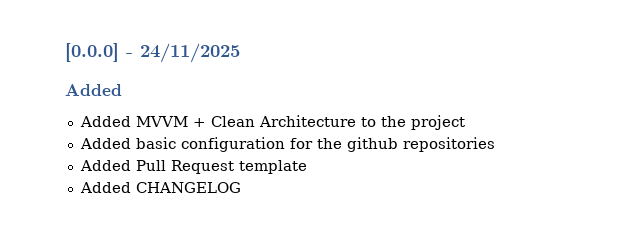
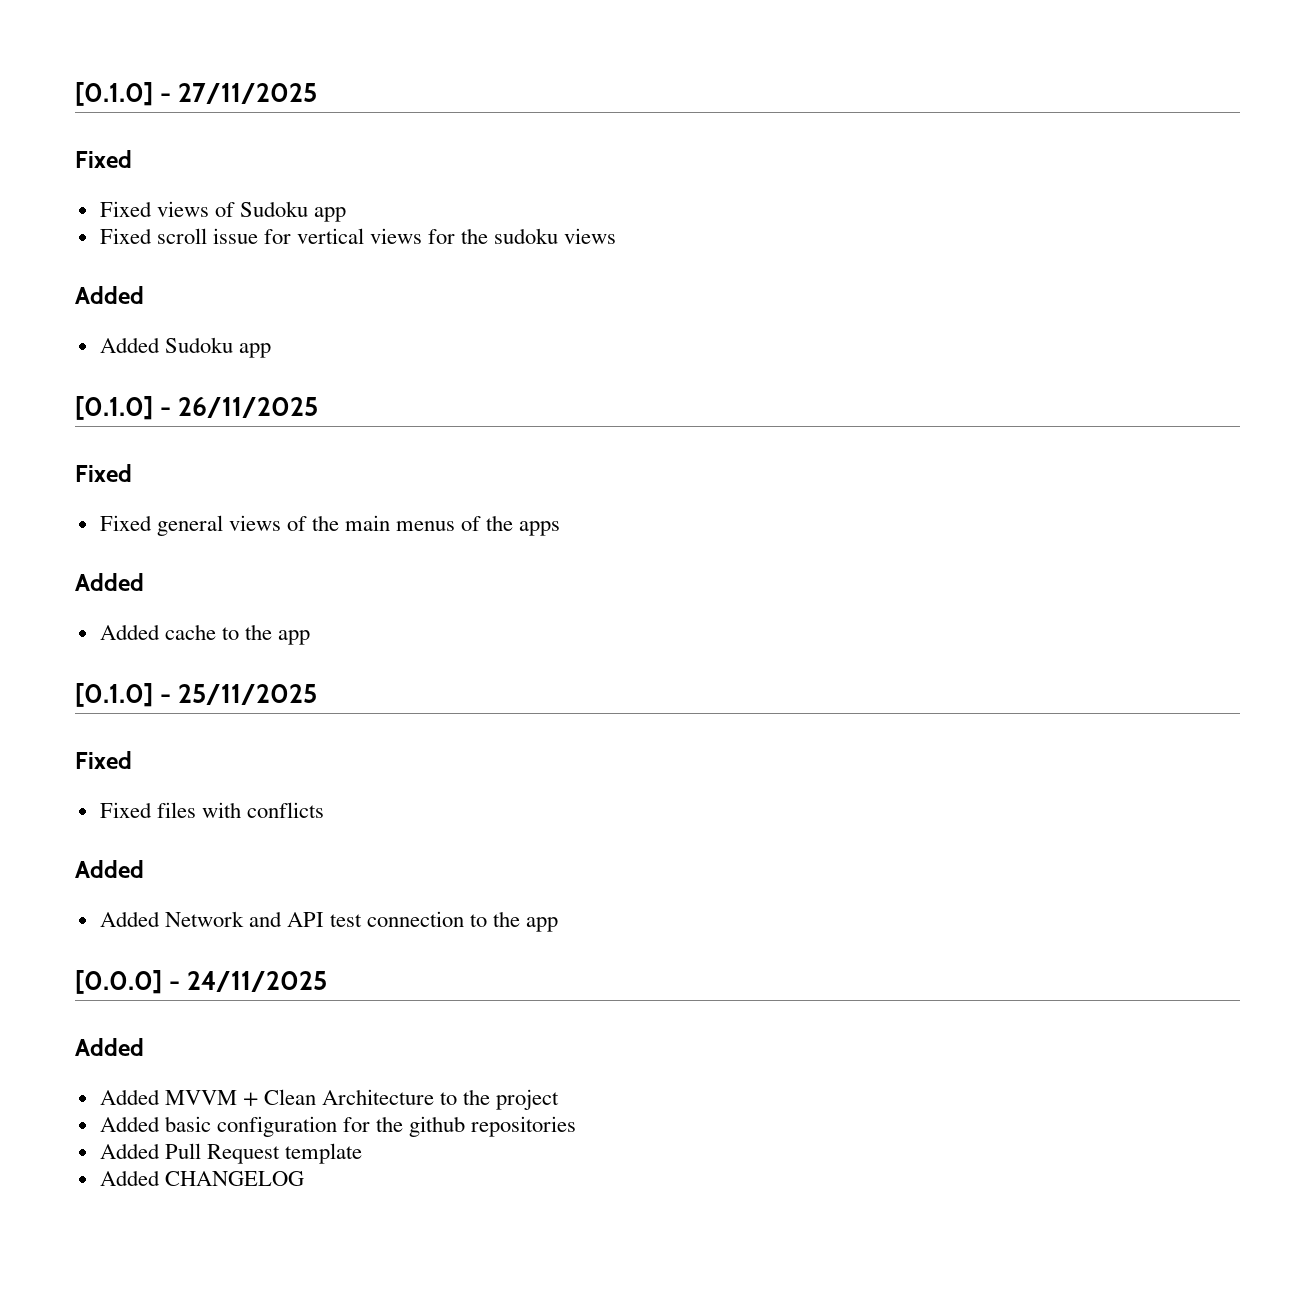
(65, 52) none -> [75,82,318,106] [75,150,132,168] [99,201,347,222] [99,228,617,244] [75,286,144,304] [99,337,271,358] [75,396,319,420] [75,464,132,482] [99,515,561,536] [75,573,144,591] [99,624,311,645] [75,683,318,707] [75,751,132,769] [99,802,324,818] [75,860,144,878] [99,911,559,932] [0.1.0] - 27/11/2025 // Fixed // Fixed views of Sudoku app // Fixed scroll issue for vertical views for the sudoku views // Added // Added Sudoku app // [0.1.0] - 26/11/2025 // Fixed // Fixed general views of the main menus of the apps // Added // Added cache to the app // [0.1.0] - 25/11/2025 // Fixed // Fixed files with conflicts // Added // Added Network and API test connection to the app //

